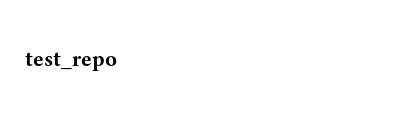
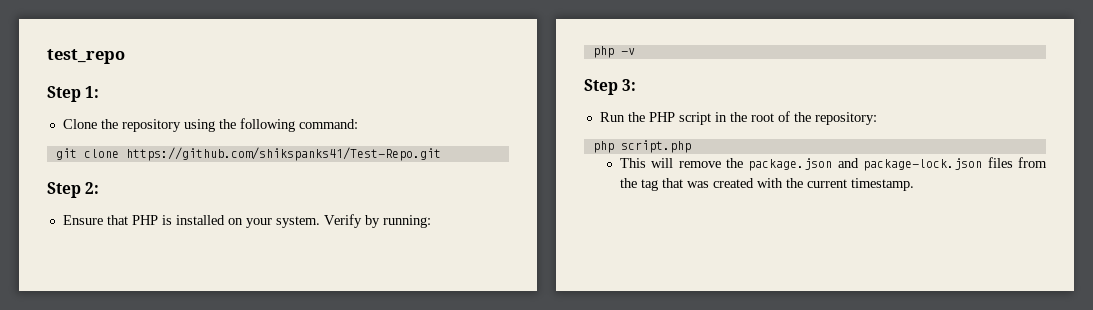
(117, 61) none -> [47,86,100,102] [62,118,358,132] [55,147,441,161] [47,182,100,198] [62,214,431,228] [592,46,635,58] [584,79,637,95] [599,111,877,125] [592,140,691,153] [619,157,1047,171] [619,178,914,191] // Step 1: // Clone the repository using the following command: // git clone https://github.com/shikspanks41/Test-Repo.git // Step 2: // Ensure that PHP is installed on your system. Verify by running: // php -v // Step 3: // Run the PHP script in the root of the repository: // php script.php // This will remove the package.json and package-lock.json files from the tag that was created with the current timestamp.

